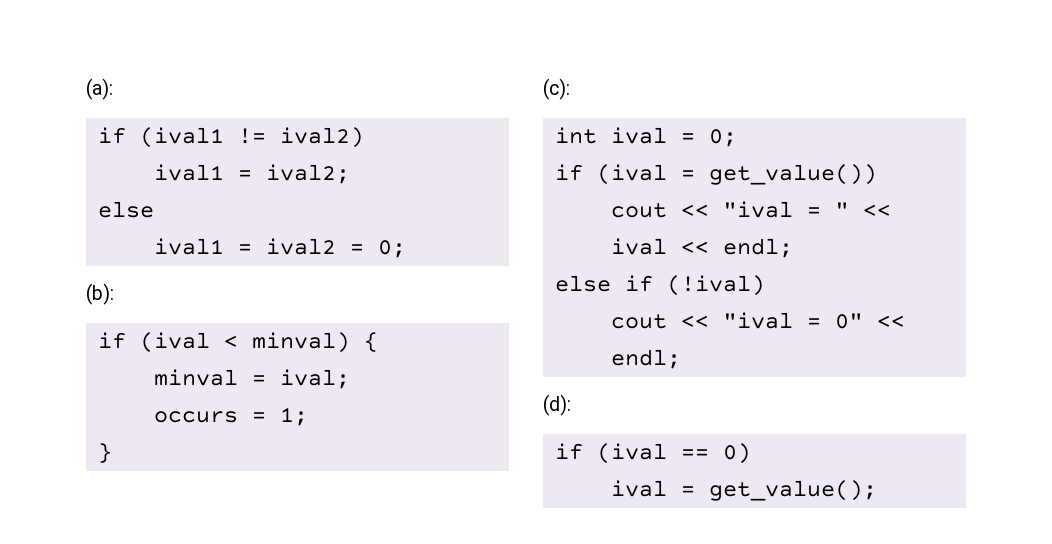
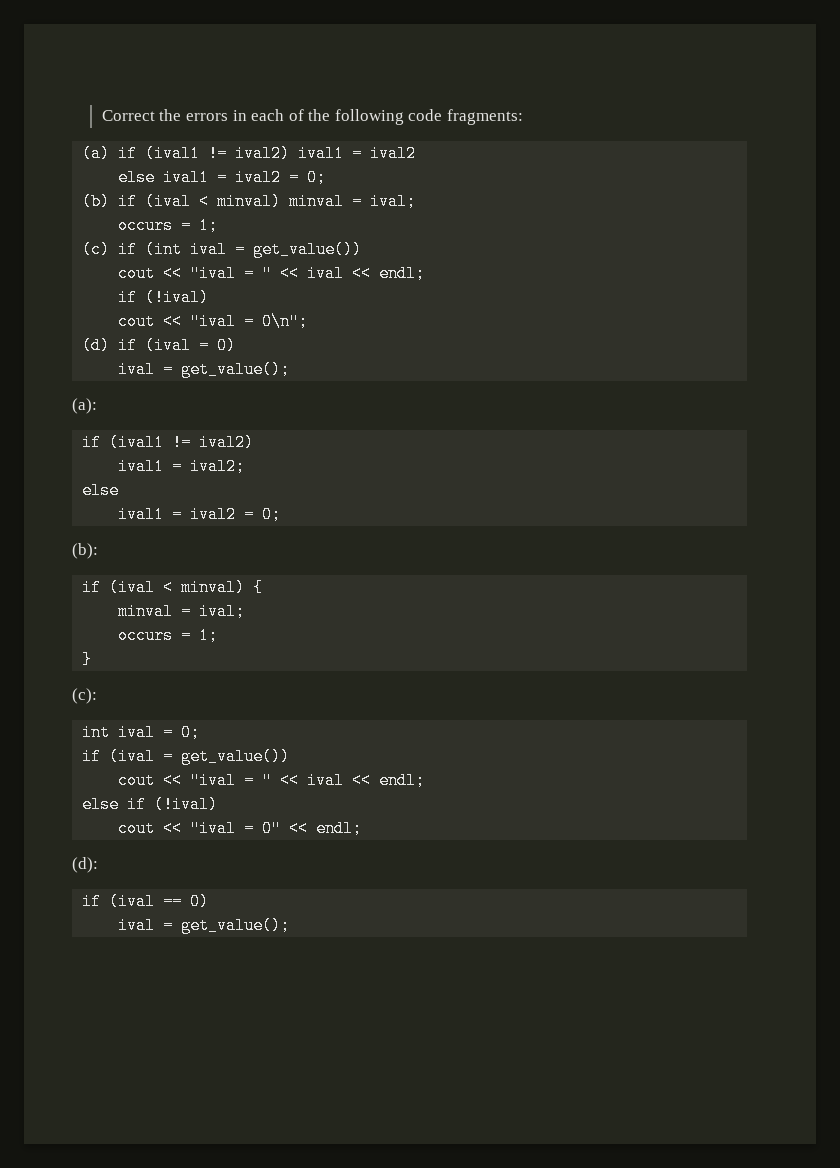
(86, 89) none -> [101,109,524,125] [82,145,417,162] [118,169,327,186] [82,193,417,210] [118,217,219,234] [82,241,363,258] [118,265,426,282] [118,289,210,306] [118,313,309,330] [82,337,237,354] [118,361,291,378] Correct the errors in each of the following code fragments: // (a) if (ival1 != ival2) ival1 = ival2 // else ival1 = ival2 = 0; // (b) if (ival < minval) minval = ival; // occurs = 1; // (c) if (int ival = get_value()) // cout << "ival = " << ival << endl; // if (!ival) // cout << "ival = 0\n"; // (d) if (ival = 0) // ival = get_value(); //

